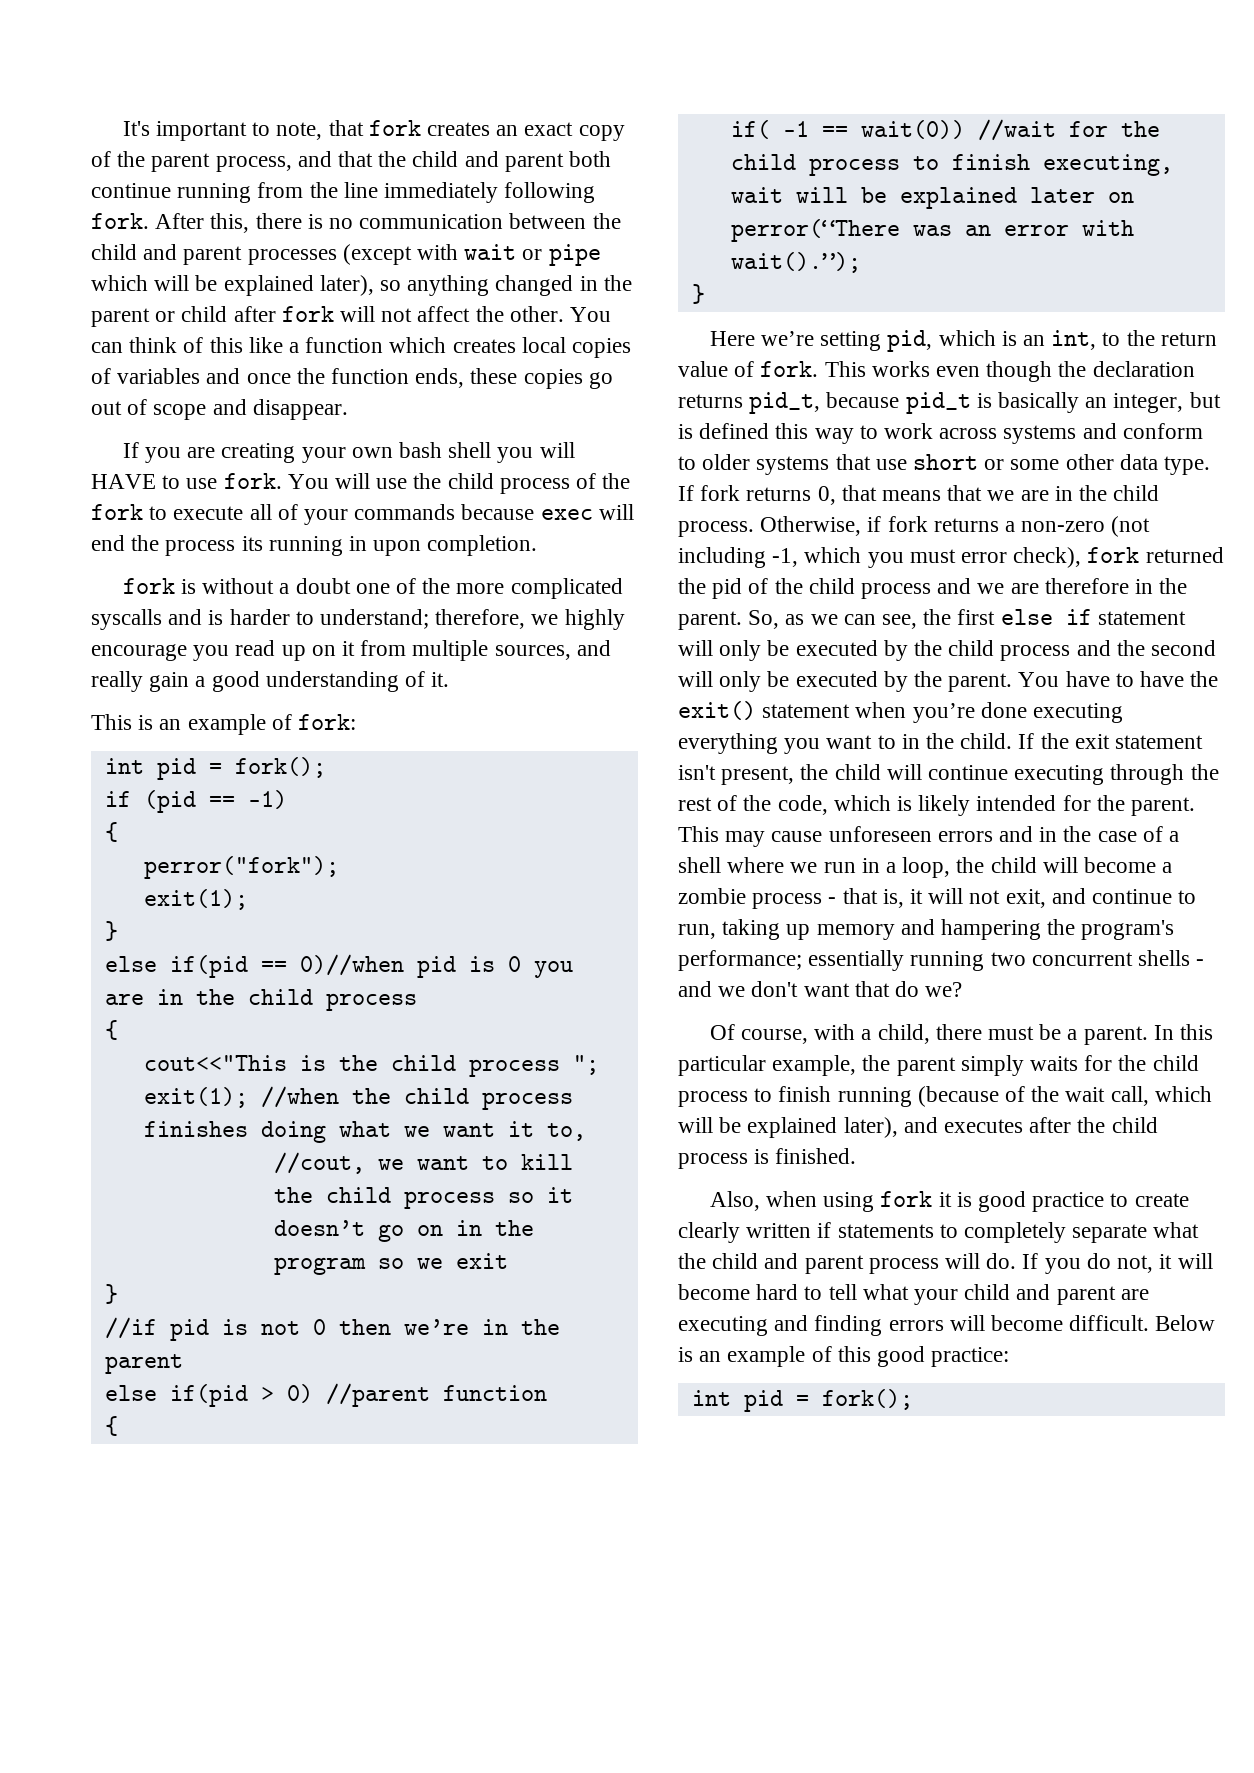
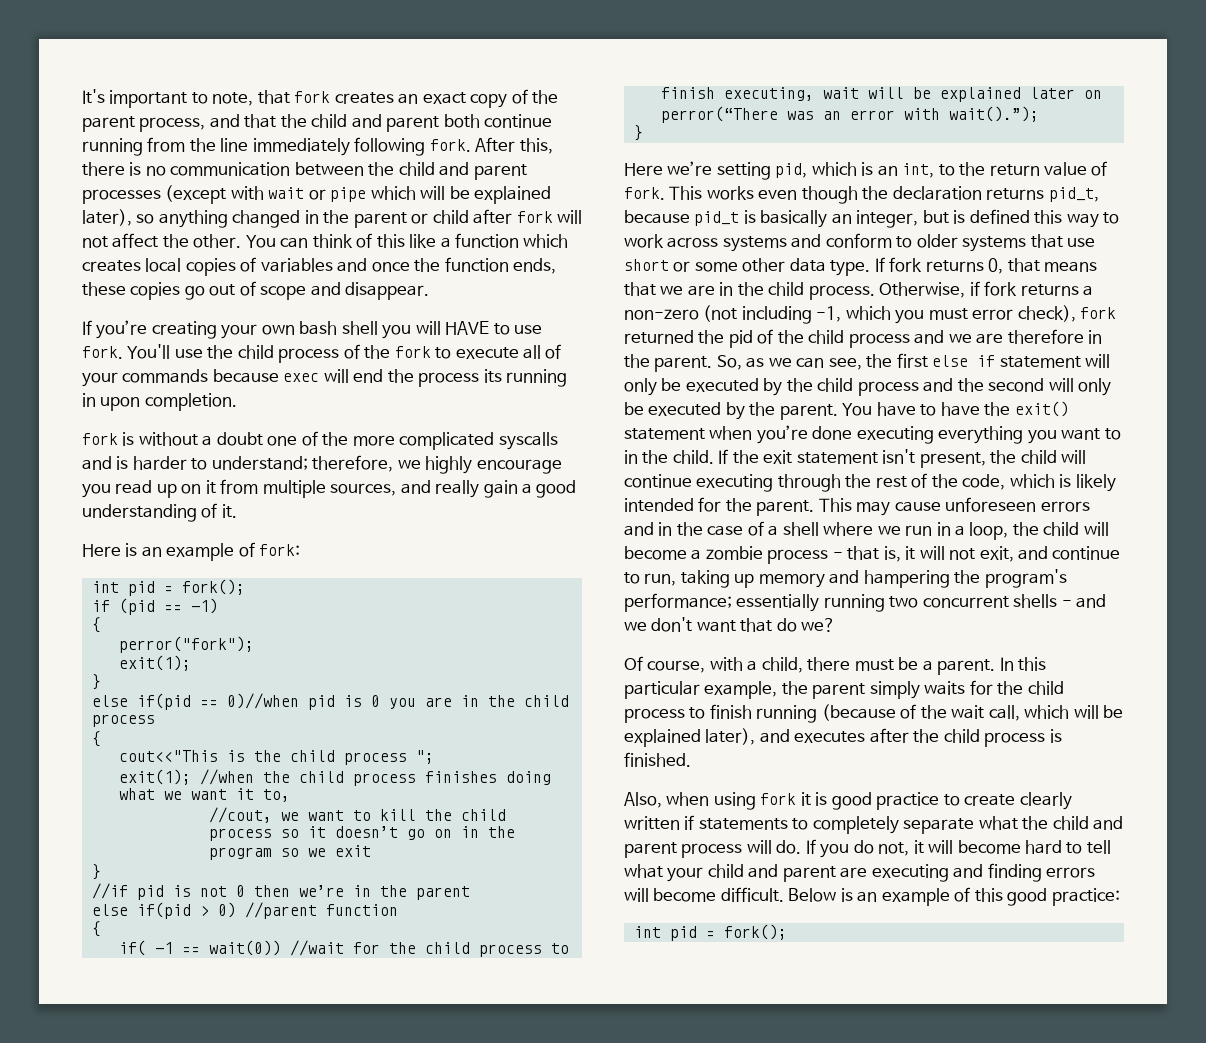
[144,447,216,463] you are -> [96,320,148,339] you’re
[287,473,371,489] You will -> [127,344,171,359] You'll
[91,714,132,730] This -> [82,544,121,557] Here

